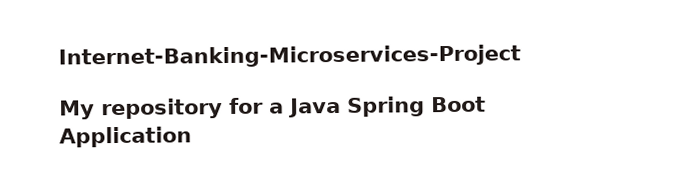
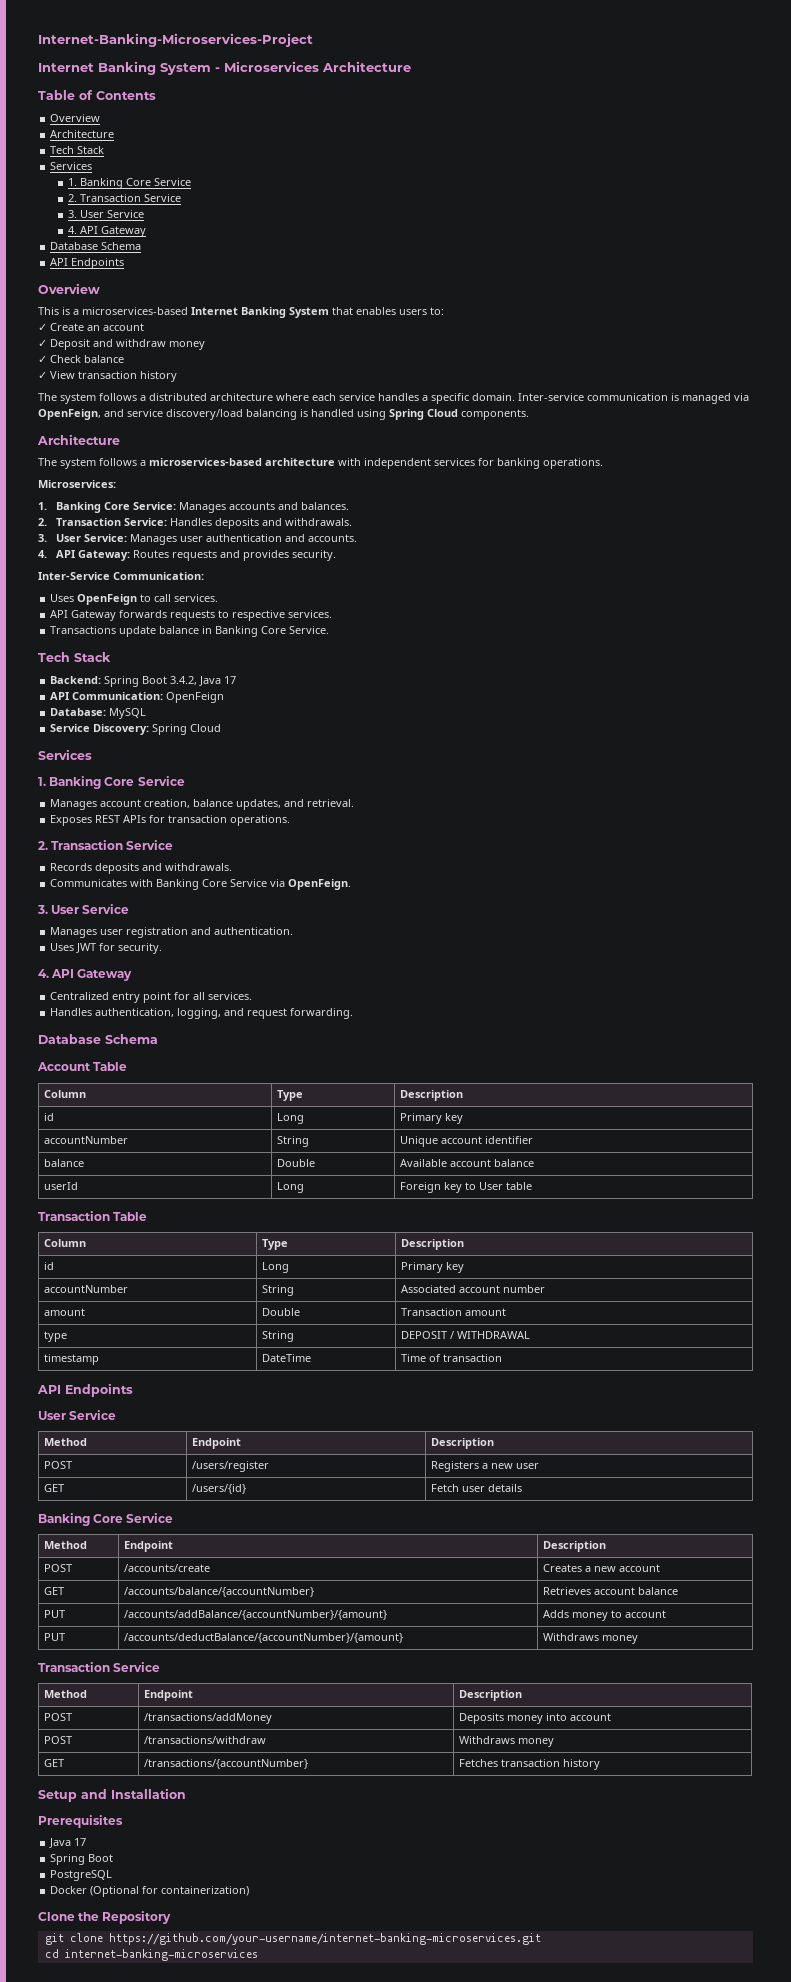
[59,96,486,120] [59,126,192,148] My repository for a Java Spring Boot Application -> [38,61,411,75] [38,90,156,100] [50,114,101,122] [50,130,115,138] [50,146,105,154] [50,162,93,170] [67,178,191,189] [67,194,181,202] [67,210,144,218] [67,226,146,237] [50,242,142,250] [50,258,125,269] [38,283,100,294] [38,307,444,318] [38,323,144,331] [38,339,205,350] [38,355,124,363] [38,371,177,382] [38,393,749,404] [38,409,529,420] [37,434,120,445] [38,458,603,469] [38,480,116,488] [38,502,349,513] [38,518,352,529] [38,534,357,545] [38,550,336,561] [38,572,204,580] [50,594,219,605] [50,610,333,621] [50,626,330,637] [38,652,111,662] [50,676,237,687] [50,692,225,703] [50,708,147,719] [50,724,222,735] [38,749,92,760] [38,776,185,789] [50,799,355,810] [50,815,291,826] [38,840,174,850] [50,863,233,874] [50,879,352,890] [37,904,130,914] [50,927,294,938] [50,943,163,954] [38,969,133,981] [50,992,253,1003] [50,1008,354,1019] [38,1034,158,1044] [37,1062,128,1071] [44,1090,87,1098] [277,1090,304,1101] [400,1090,464,1101] [44,1113,55,1121] [277,1113,305,1124] [400,1113,464,1124] [44,1136,129,1144] [277,1136,310,1147] [400,1136,534,1147] [44,1159,85,1167] [277,1159,316,1167] [400,1159,535,1167] [44,1182,79,1190] [277,1182,305,1193] [400,1182,533,1193] [38,1211,148,1221] [44,1239,87,1247] [262,1239,289,1250] [401,1239,465,1250] [44,1262,55,1270] [262,1262,290,1273] [401,1262,465,1273] [44,1285,129,1293] [262,1285,295,1296] [401,1285,546,1293] [44,1308,86,1316] [262,1308,301,1316] [401,1308,507,1316] [44,1331,68,1342] [262,1331,295,1342] [401,1331,531,1339] [44,1354,100,1365] [262,1354,312,1362] [401,1354,503,1362] [37,1383,133,1397] [38,1410,117,1420] [44,1438,88,1446] [192,1438,242,1449] [431,1438,495,1449] [44,1461,73,1469] [192,1461,270,1472] [431,1461,540,1472] [44,1484,65,1492] [192,1484,247,1494] [431,1484,523,1492] [38,1513,174,1526] [44,1541,88,1549] [124,1541,174,1552] [543,1541,607,1552] [44,1564,73,1572] [124,1564,211,1572] [543,1564,661,1572] [44,1587,65,1595] [124,1587,315,1597] [543,1587,679,1595] [44,1610,66,1618] [124,1610,388,1620] [543,1610,667,1621] [44,1633,66,1641] [124,1633,404,1643] [543,1633,639,1644] [38,1662,161,1672] [44,1690,88,1698] [144,1690,194,1701] [459,1690,523,1701] [44,1713,73,1721] [144,1713,273,1724] [459,1713,612,1724] [44,1736,73,1744] [144,1736,267,1744] [459,1736,555,1747] [44,1759,65,1767] [144,1759,309,1769] [459,1759,601,1770] [38,1788,186,1802] [38,1815,123,1828] [49,1838,87,1848] [50,1854,114,1865] [50,1870,113,1881] [50,1886,250,1897] [38,1911,172,1924] [44,1933,541,1945] [44,1949,258,1961] Internet Banking System - Microservices Architecture // Table of Contents // Overview // Architecture // Tech Stack // Services // 1. Banking Core Service // 2. Transaction Service // 3. User Service // 4. API Gateway // Database Schema // API Endpoints // Overview // This is a microservices-based Internet Banking System that enables users to: // ✓ Create an account // ✓ Deposit and withdraw money // ✓ Check balance // ✓ View transaction history // The system follows a distributed architecture where each service handles a specific domain. Inter-service communication is managed via OpenFeign, and service discovery/load balancing is handled using Spring Cloud components. // Architecture // The system follows a microservices-based architecture with independent services for banking operations. // Microservices: // 1. Banking Core Service: Manages accounts and balances. // 2. Transaction Service: Handles deposits and withdrawals. // 3. User Service: Manages user authentication and accounts. // 4. API Gateway: Routes requests and provides security. // Inter-Service Communication: // Uses OpenFeign to call services. // API Gateway forwards requests to respective services. // Transactions update balance in Banking Core Service. // Tech Stack // Backend: Spring Boot 3.4.2, Java 17 // API Communication: OpenFeign // Database: MySQL // Service Discovery: Spring Cloud // Services // 1. Banking Core Service // Manages account creation, balance updates, and retrieval. // Exposes REST APIs for transaction operations. // 2. Transaction Service // Records deposits and withdrawals. // Communicates with Banking Core Service via OpenFeign. // 3. User Service // Manages user registration and authentication. // Uses JWT for security. // 4. API Gateway // Centralized entry point for all services. // Handles authentication, logging, and request forwarding. // Database Schema // Account Table // Column | Type | Description // id | Long | Primary key // accountNumber | String | Unique account identifier // balance | Double | Available account balance // userId | Long | Foreign key to User table // Transaction Table // Column | Type | Description // id | Long | Primary key // accountNumber | String | Associated account number // amount | Double | Transaction amount // type | String | DEPOSIT / WITHDRAWAL // timestamp | DateTime | Time of transaction // API Endpoints // User Service // Method | Endpoint | Description // POST | /users/register | Registers a new user // GET | /users/{id} | Fetch user details // Banking Core Service // Method | Endpoint | Description // POST | /accounts/create | Creates a new account // GET | /accounts/balance/{accountNumber} | Retrieves account balance // PUT | /accounts/addBalance/{accountNumber}/{amount} | Adds money to account // PUT | /accounts/deductBalance/{accountNumber}/{amount} | Withdraws money // Transaction Service // Method | Endpoint | Description // POST | /transactions/addMoney | Deposits money into account // POST | /transactions/withdraw | Withdraws money // GET | /transactions/{accountNumber} | Fetches transaction history // Setup and Installation // Prerequisites // Java 17 // Spring Boot // PostgreSQL // Docker (Optional for containerization) // Clone the Repository // git clone https://github.com/your-username/internet-banking-microservices.git // cd internet-banking-microservices

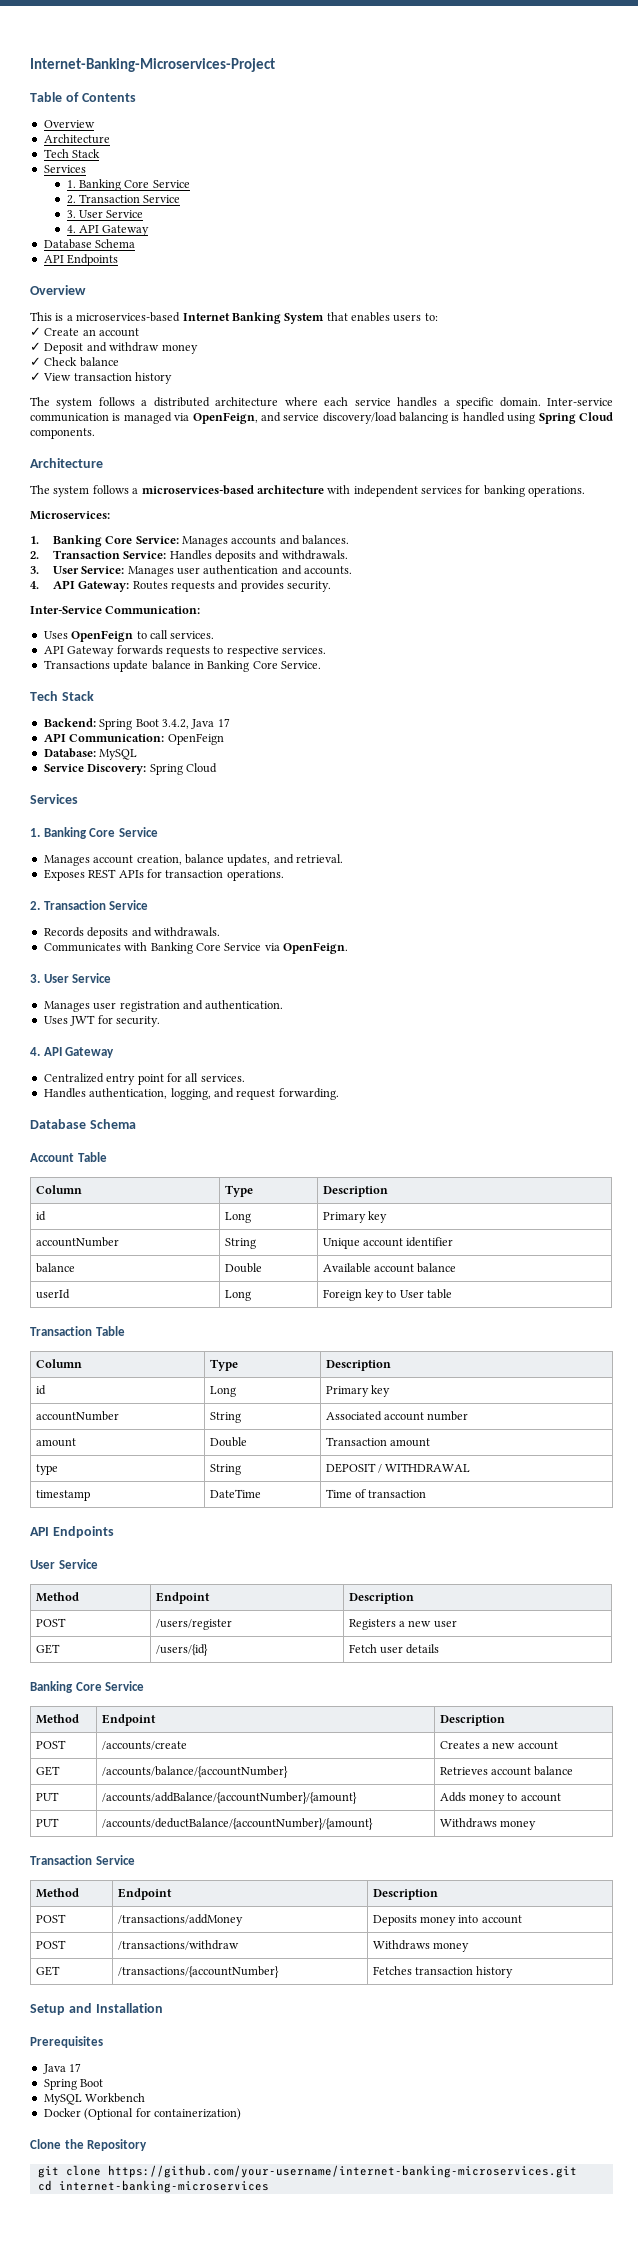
[38,61,411,75] // Internet Banking System - Microservices Architecture -> (275, 65) none
[50,1870,113,1881] PostgreSQL -> [43,2093,146,2105] MySQL Workbench

